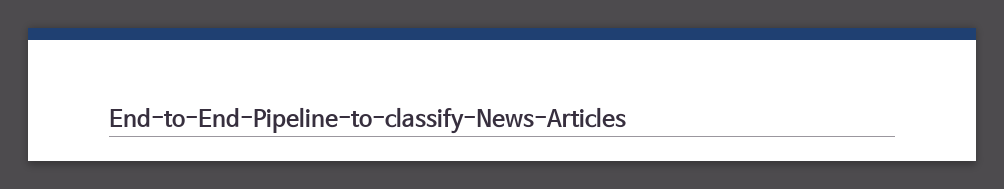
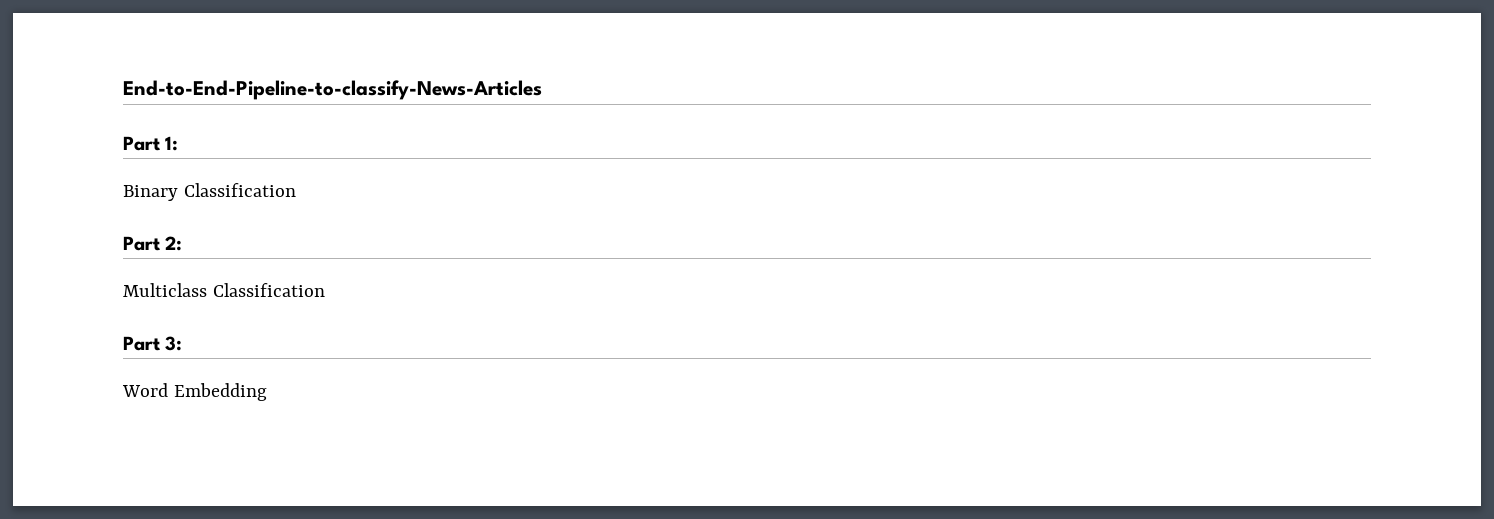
(626, 120) none -> [123,136,179,151] [123,183,296,201] [123,236,183,251] [123,283,325,297] [123,336,183,351] [122,383,267,401] // Part 1: // Binary Classification // Part 2: // Multiclass Classification // Part 3: // Word Embedding

